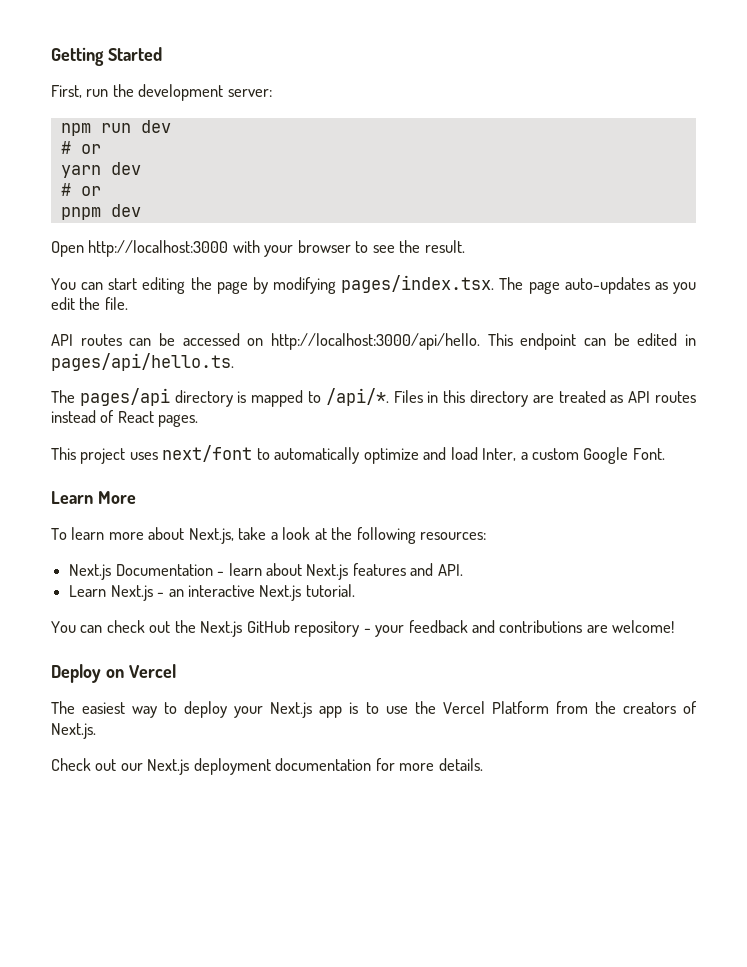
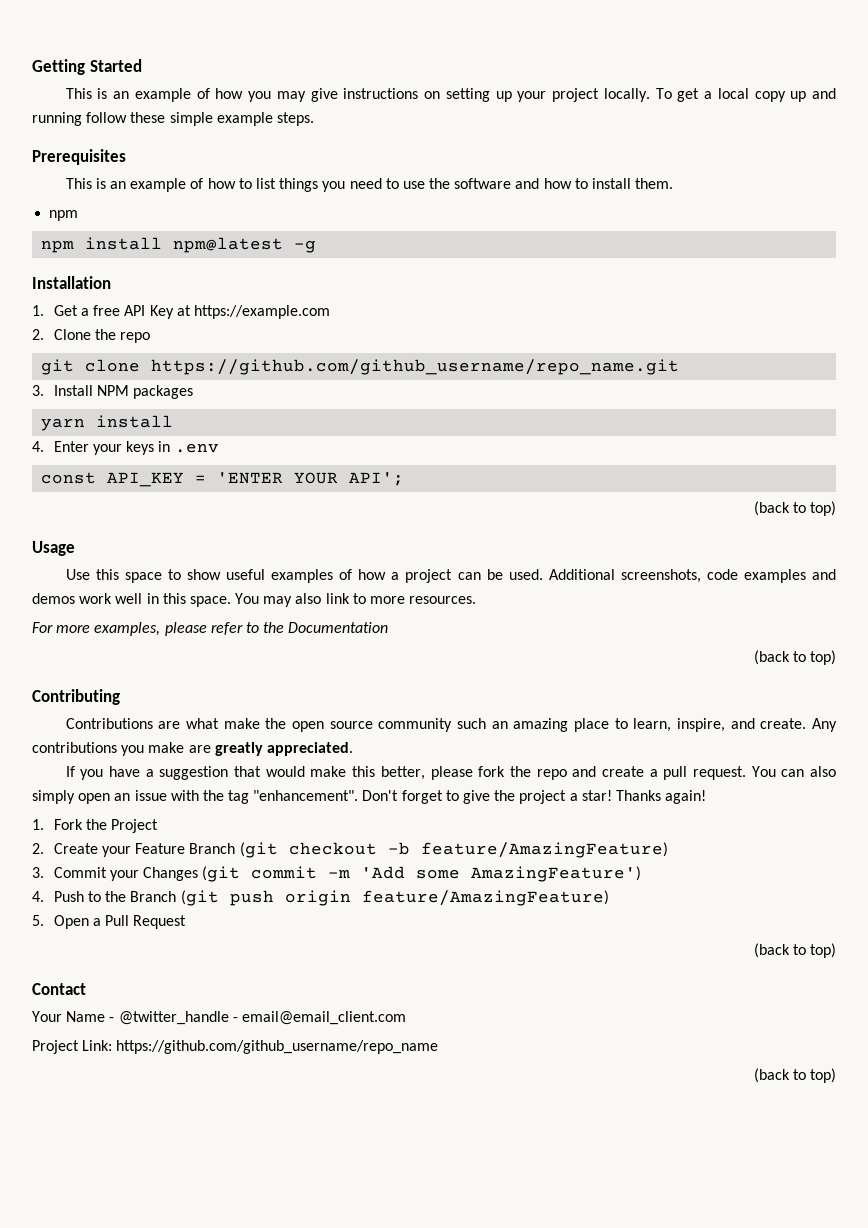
[51,84,272,101] [60,120,171,136] [60,141,101,154] [60,162,141,178] [60,183,101,196] [60,204,141,220] [51,240,465,257] [51,275,697,294] [51,297,128,310] [51,333,696,350] [51,353,234,371] [51,388,696,407] [51,410,199,427] [51,445,665,464] [51,491,136,504] [51,527,486,544] [69,563,463,580] [69,584,355,601] [51,620,675,637] [51,664,176,683] [51,701,697,718] [51,723,96,739] [51,758,483,775] First, run the development server: // npm run dev // # or // yarn dev // # or // pnpm dev // Open http://localhost:3000 with your browser to see the result. // You can start editing the page by modifying pages/index.tsx. The page auto-updates as you edit the file. // API routes can be accessed on http://localhost:3000/api/hello. This endpoint can be edited in pages/api/hello.ts. // The pages/api directory is mapped to /api/*. Files in this directory are treated as API routes instead of React pages. // This project uses next/font to automatically optimize and load Inter, a custom Google Font. // Learn More // To learn more about Next.js, take a look at the following resources: // Next.js Documentation - learn about Next.js features and API. // Learn Next.js - an interactive Next.js tutorial. // You can check out the Next.js GitHub repository - your feedback and contributions are welcome! // Deploy on Vercel // The easiest way to deploy your Next.js app is to use the Vercel Platform from the creators of Next.js. // Check out our Next.js deployment documentation for more details. -> [65,88,836,102] [32,112,314,126] [32,149,126,165] [65,178,674,192] [49,210,79,221] [41,237,317,253] [32,276,111,289] [32,305,330,319] [32,329,151,343] [41,359,680,375] [32,385,194,399] [41,415,174,431] [32,441,219,455] [41,472,405,487] [753,501,836,516] [32,541,75,556] [65,569,837,583] [32,593,477,607] [32,622,389,636] [753,650,836,665] [32,689,120,705] [65,718,837,732] [32,742,353,756] [65,766,836,780] [32,790,707,804] [32,819,159,833] [32,842,668,858] [32,866,642,882] [32,890,609,906] [32,915,187,929] [753,943,836,958] [32,983,86,995] [32,1011,406,1025] [32,1040,439,1054] [753,1068,836,1083] This is an example of how you may give instructions on setting up your project locally. To get a local copy up and running follow these simple example steps. // Prerequisites // This is an example of how to list things you need to use the software and how to install them. // npm // npm install npm@latest -g // Installation // 1. Get a free API Key at https://example.com // 2. Clone the repo // git clone https://github.com/github_username/repo_name.git // 3. Install NPM packages // yarn install // 4. Enter your keys in .env // const API_KEY = 'ENTER YOUR API'; // (back to top) // Usage // Use this space to show useful examples of how a project can be used. Additional screenshots, code examples and demos work well in this space. You may also link to more resources. // For more examples, please refer to the Documentation // (back to top) // Contributing // Contributions are what make the open source community such an amazing place to learn, inspire, and create. Any contributions you make are greatly appreciated. // If you have a suggestion that would make this better, please fork the repo and create a pull request. You can also simply open an issue with the tag "enhancement". Don't forget to give the project a star! Thanks again! // 1. Fork the Project // 2. Create your Feature Branch (git checkout -b feature/AmazingFeature) // 3. Commit your Changes (git commit -m 'Add some AmazingFeature') // 4. Push to the Branch (git push origin feature/AmazingFeature) // 5. Open a Pull Request // (back to top) // Contact // Your Name - @twitter_handle - email@email_client.com // Project Link: https://github.com/github_username/repo_name // (back to top)

